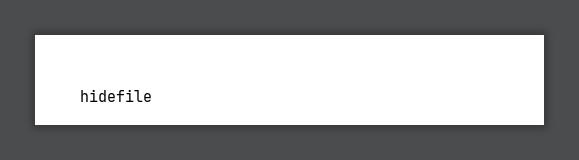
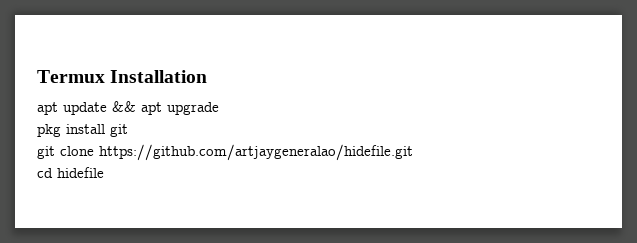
(80, 95) none -> [37,70,208,83] [37,101,219,115] [37,124,128,137] [37,144,413,161] [37,168,53,178] Termux Installation // apt update && apt upgrade // pkg install git // git clone https://github.com/artjaygeneralao/hidefile.git // cd

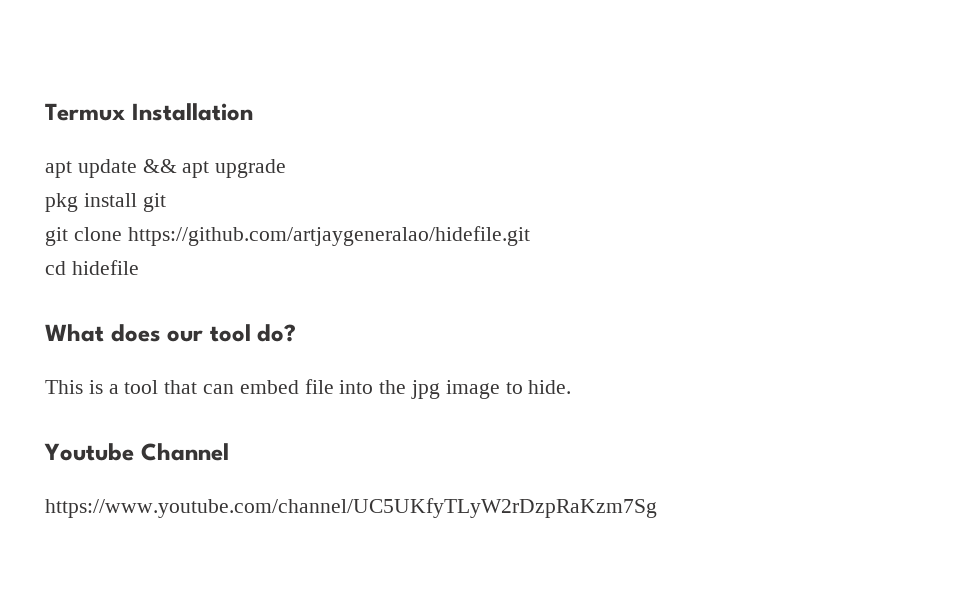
(104, 172) none -> [45,324,297,342] [45,379,572,399] [44,443,229,461] [45,498,657,518] // What does our tool do? // This is a tool that can embed file into the jpg image to hide. // Youtube Channel // https://www.youtube.com/channel/UC5UKfyTLyW2rDzpRaKzm7Sg

